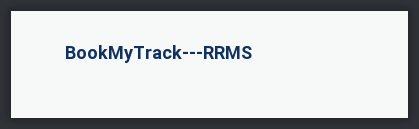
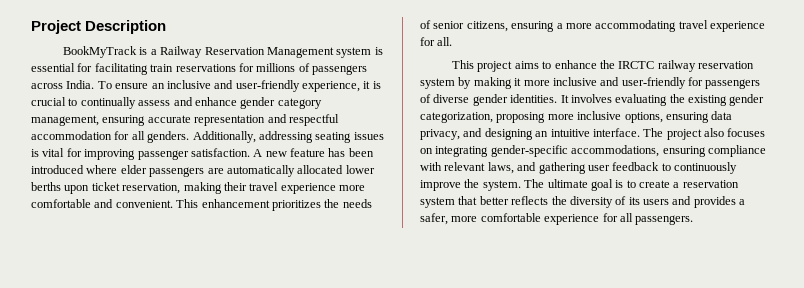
[65,45,252,63] BookMyTrack---RRMS -> [31,20,167,34] [63,46,383,58] [31,63,367,75] [31,80,381,92] [31,97,322,109] [31,114,339,126] [31,131,384,143] [31,148,374,160] [31,165,375,177] [31,182,365,194] [31,199,372,211] [420,20,765,32] [420,37,453,46] [452,60,755,72] [420,77,761,89] [420,94,765,106] [420,111,733,123] [420,128,766,140] [420,145,766,157] [420,162,737,174] [420,179,739,191] [420,196,746,208] [420,213,694,225] Project Description // BookMyTrack is a Railway Reservation Management system is essential for facilitating train reservations for millions of passengers across India. To ensure an inclusive and user-friendly experience, it is crucial to continually assess and enhance gender category management, ensuring accurate representation and respectful accommodation for all genders. Additionally, addressing seating issues is vital for improving passenger satisfaction. A new feature has been introduced where elder passengers are automatically allocated lower berths upon ticket reservation, making their travel experience more comfortable and convenient. This enhancement prioritizes the needs of senior citizens, ensuring a more accommodating travel experience for all. // This project aims to enhance the IRCTC railway reservation system by making it more inclusive and user-friendly for passengers of diverse gender identities. It involves evaluating the existing gender categorization, proposing more inclusive options, ensuring data privacy, and designing an intuitive interface. The project also focuses on integrating gender-specific accommodations, ensuring compliance with relevant laws, and gathering user feedback to continuously improve the system. The ultimate goal is to create a reservation system that better reflects the diversity of its users and provides a safer, more comfortable experience for all passengers.

